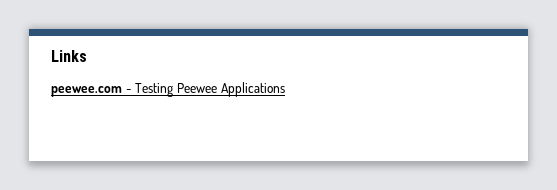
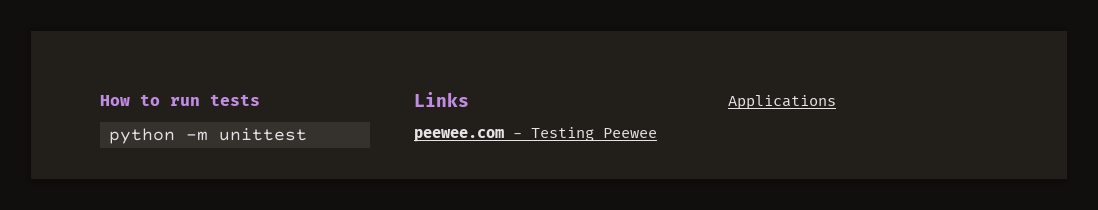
(51, 56) none -> [100,94,260,106] [109,128,307,144] How to run tests // python -m unittest //

